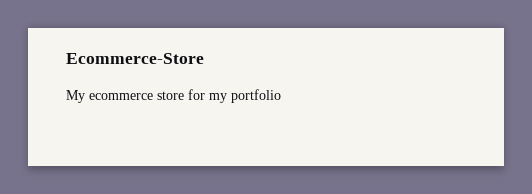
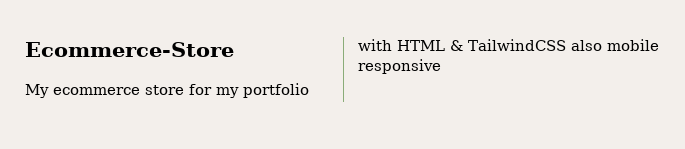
(281, 96) none -> [358,39,659,51] [358,59,441,74] with HTML & TailwindCSS also mobile responsive

